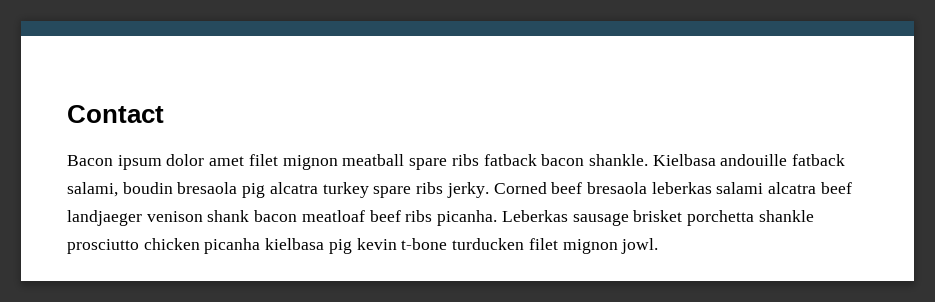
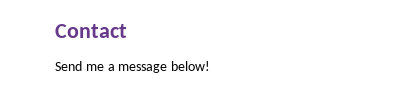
[67,154,846,170] [67,182,852,198] [67,210,814,226] [67,238,659,254] Bacon ipsum dolor amet filet mignon meatball spare ribs fatback bacon shankle. Kielbasa andouille fatback salami, boudin bresaola pig alcatra turkey spare ribs jerky. Corned beef bresaola leberkas salami alcatra beef landjaeger venison shank bacon meatloaf beef ribs picanha. Leberkas sausage brisket porchetta shankle prosciutto chicken picanha kielbasa pig kevin t-bone turducken filet mignon jowl. -> [55,61,211,73] Send me a message below!

